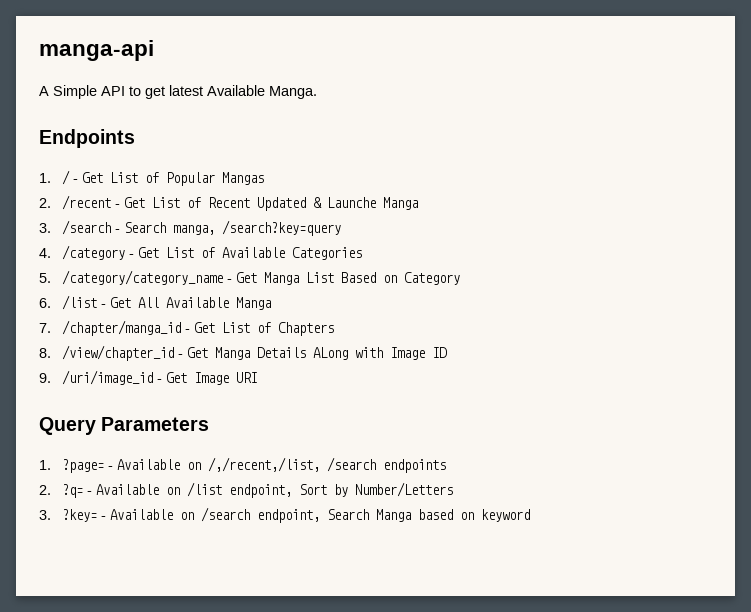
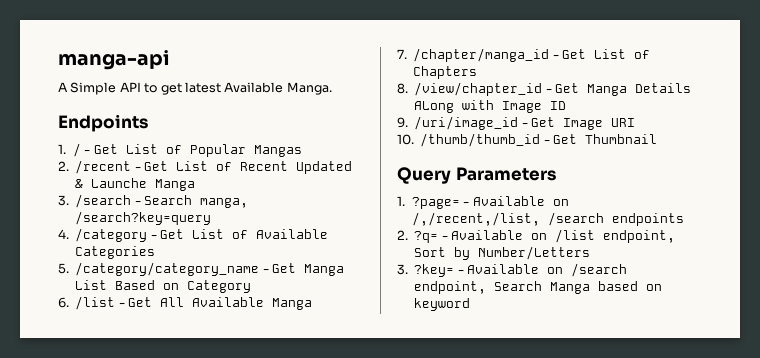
(258, 377) none -> [397,133,657,147] // 10. /thumb/thumb_id - Get Thumbnail

